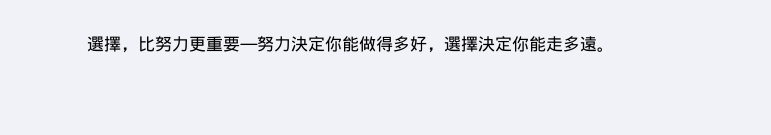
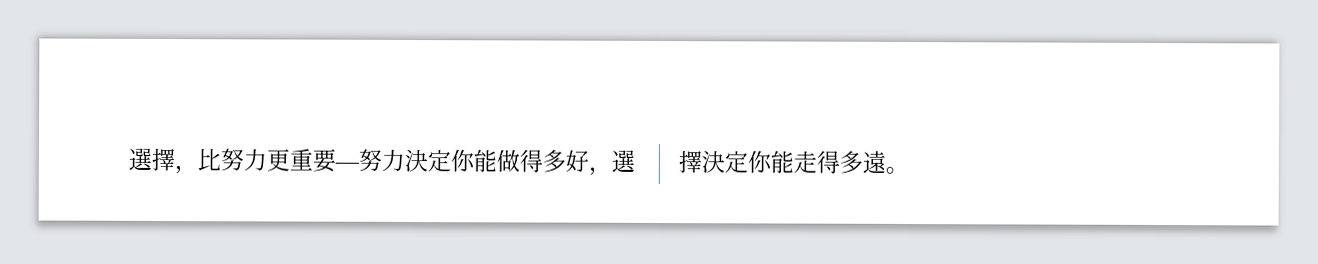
(563, 44) none -> [816,150,840,174] 得

